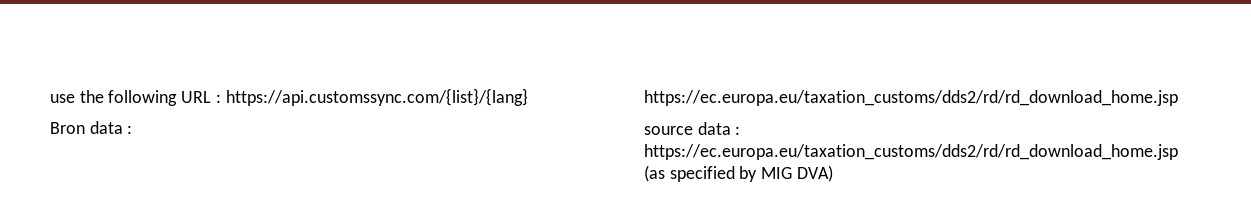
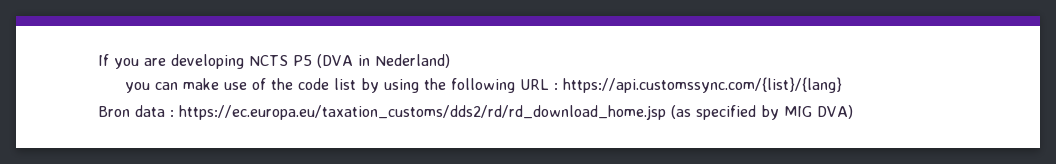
[50,94,75,103] use -> [98,54,450,69] [125,78,420,93] If you are developing NCTS P5 (DVA in Nederland) // you can make use of the code list by using
[644,122,741,135] [644,144,1178,160] // source data : https://ec.europa.eu/taxation_customs/dds2/rd/rd_download_home.jsp -> (666, 112) none

